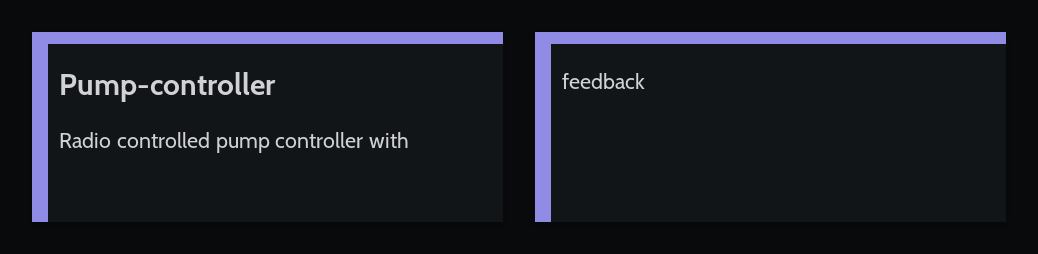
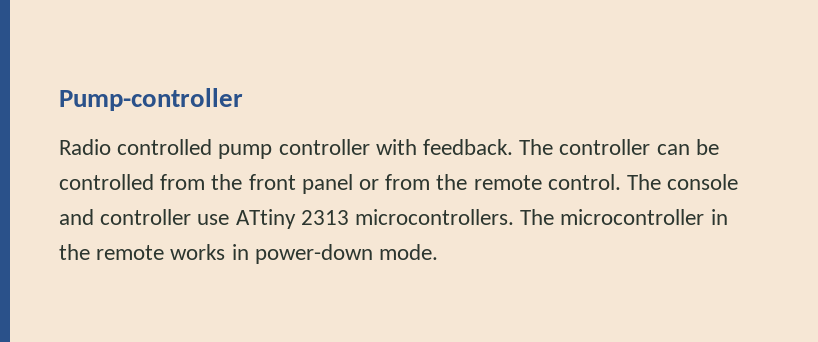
[562,73,645,89] feedback -> [423,139,719,155] [59,174,739,194] [59,209,728,229] [59,244,439,264] feedback. The controller can be controlled from the front panel or from the remote control. The console and controller use ATtiny 2313 microcontrollers. The microcontroller in the remote works in power-down mode.

